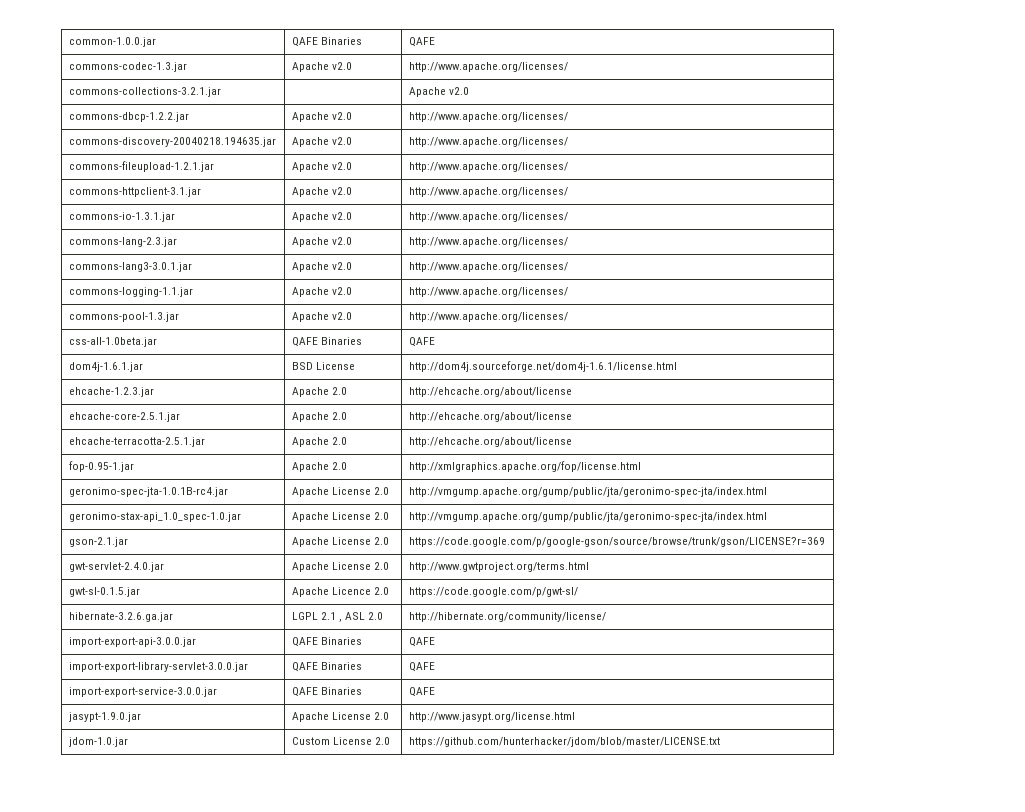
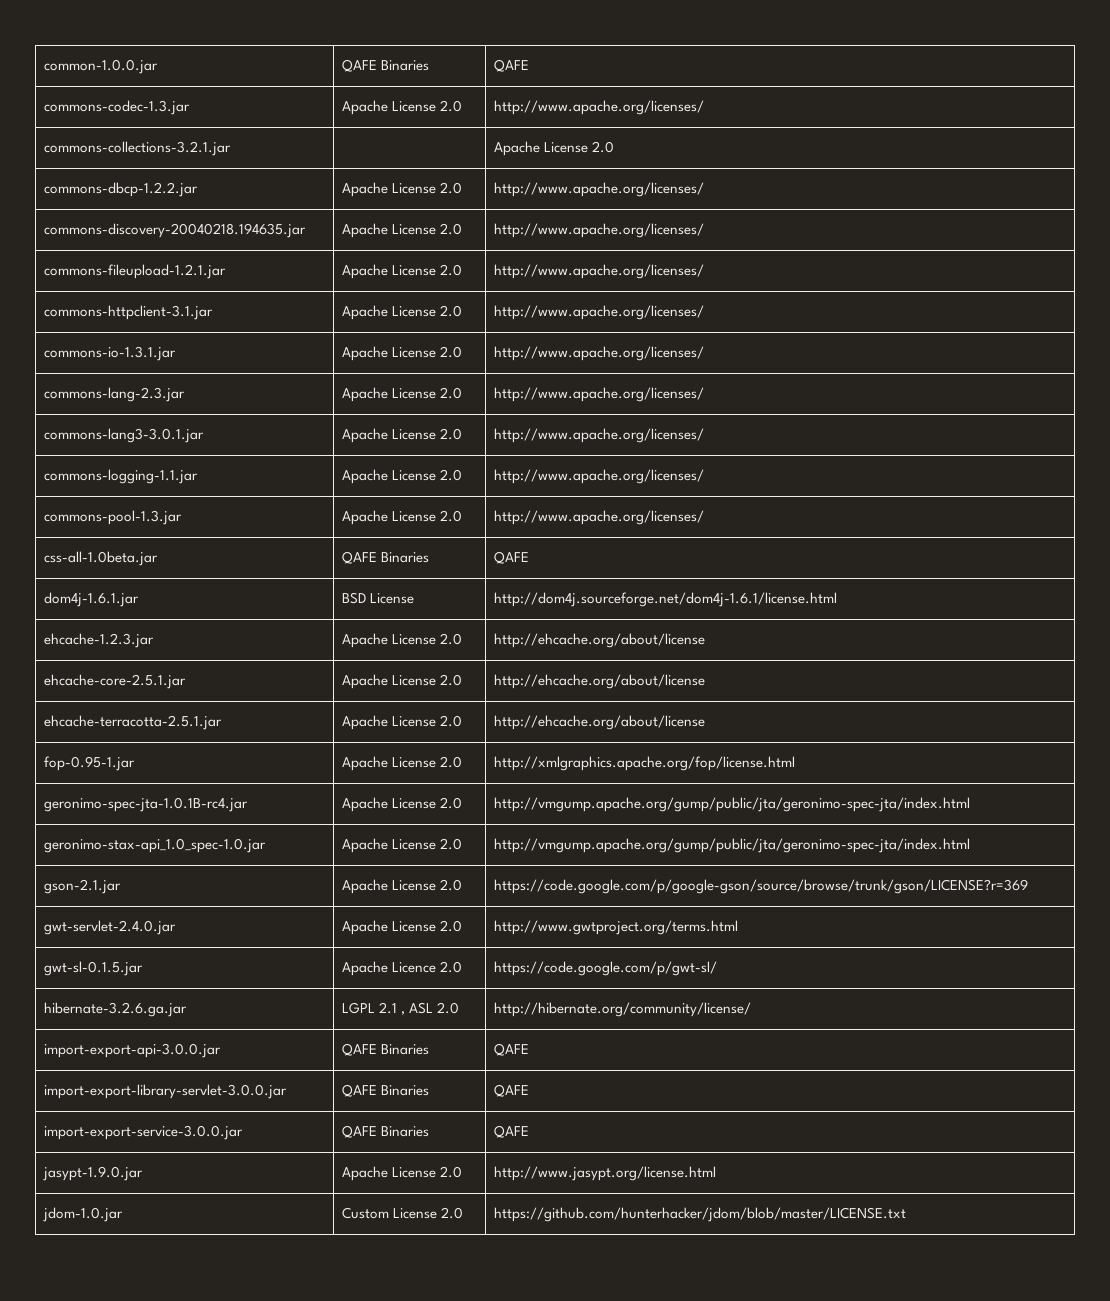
[331,62,352,70] v2.0 -> [392,100,463,112] License 2.0
[448,87,469,95] v2.0 -> [544,141,615,153] License 2.0
[331,112,352,120] v2.0 -> [392,182,463,194] License 2.0
[331,137,352,145] v2.0 -> [392,223,463,235] License 2.0
[331,162,352,170] v2.0 -> [392,264,463,276] License 2.0
[331,187,352,195] v2.0 -> [392,305,463,317] License 2.0
[331,212,352,220] v2.0 -> [392,346,463,358] License 2.0
[331,237,352,245] v2.0 -> [392,387,463,399] License 2.0
[331,262,352,270] v2.0 -> [392,428,463,440] License 2.0
[331,287,352,295] v2.0 -> [392,469,463,481] License 2.0
[331,312,352,320] v2.0 -> [392,510,463,522] License 2.0
(329, 392) none -> [392,634,437,645] License
(329, 417) none -> [392,675,437,686] License
(329, 442) none -> [392,716,437,727] License
(329, 467) none -> [392,757,437,768] License

